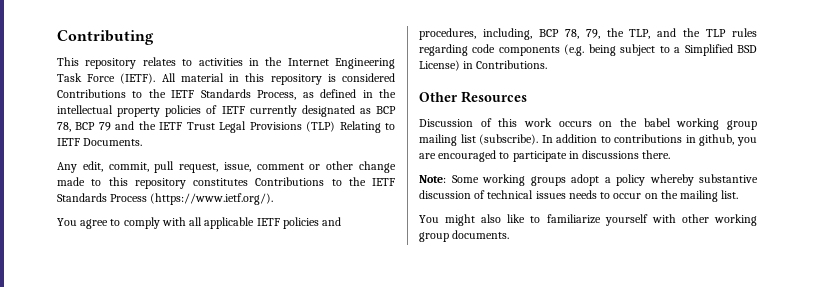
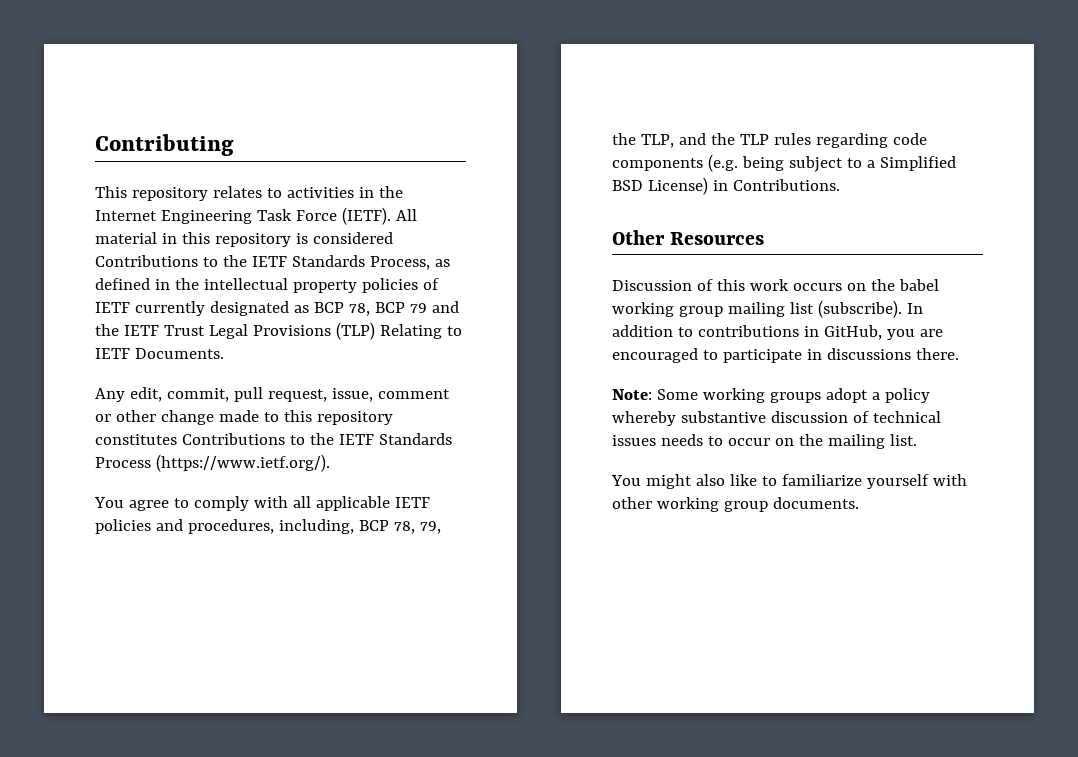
[699,134,735,146] github, -> [823,325,882,340] GitHub,

